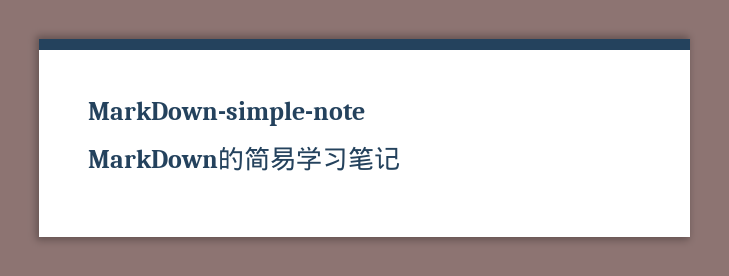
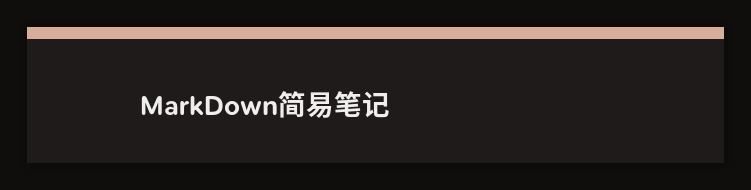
[88,101,365,126] [88,146,348,171] MarkDown-simple-note // MarkDown的简易学习 -> [140,91,334,118] MarkDown简易

